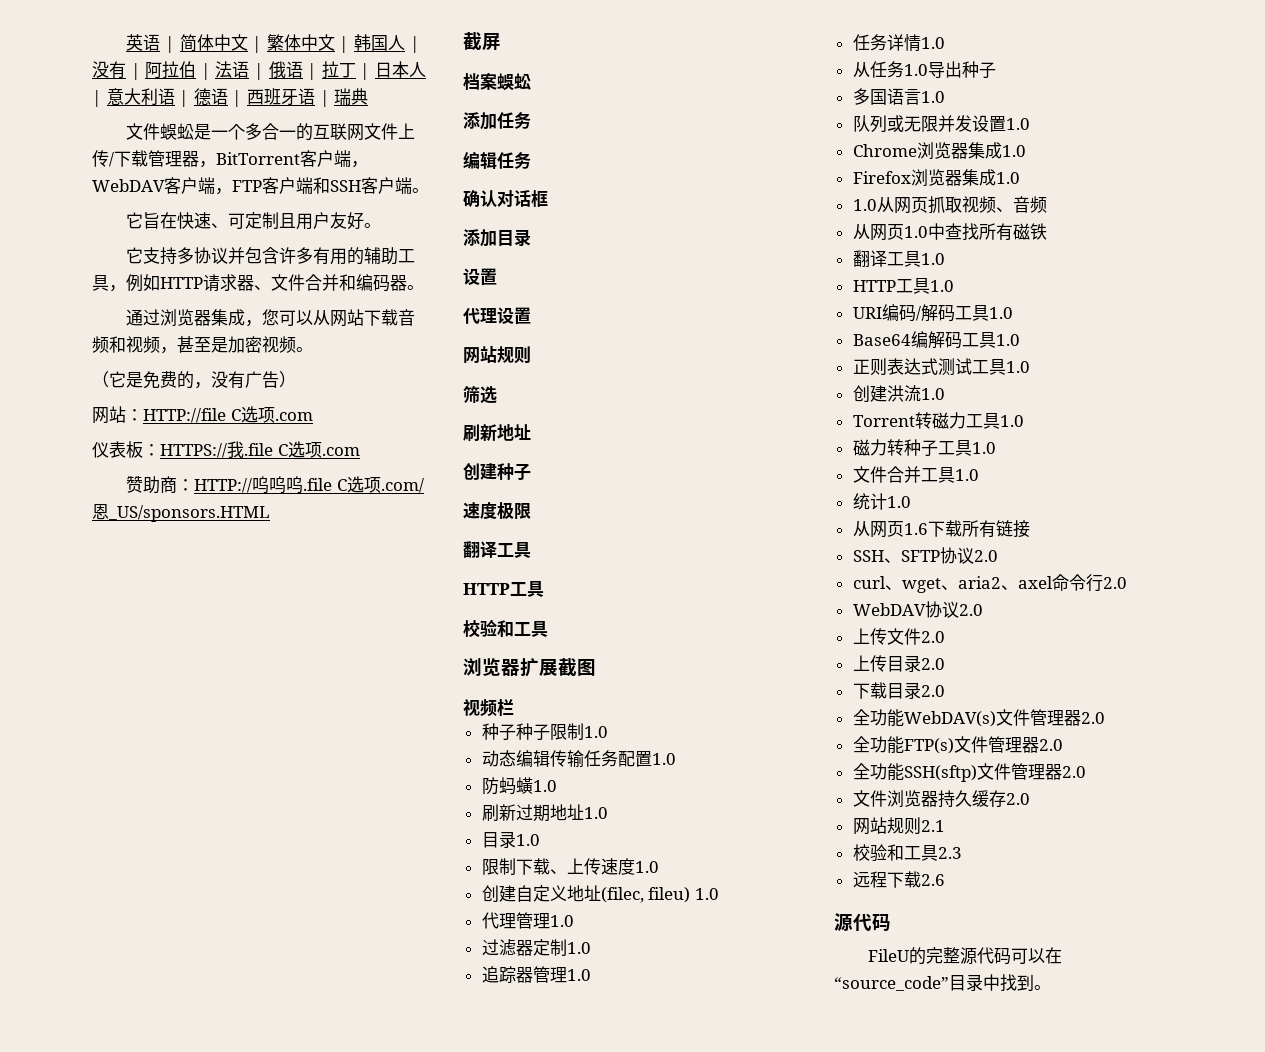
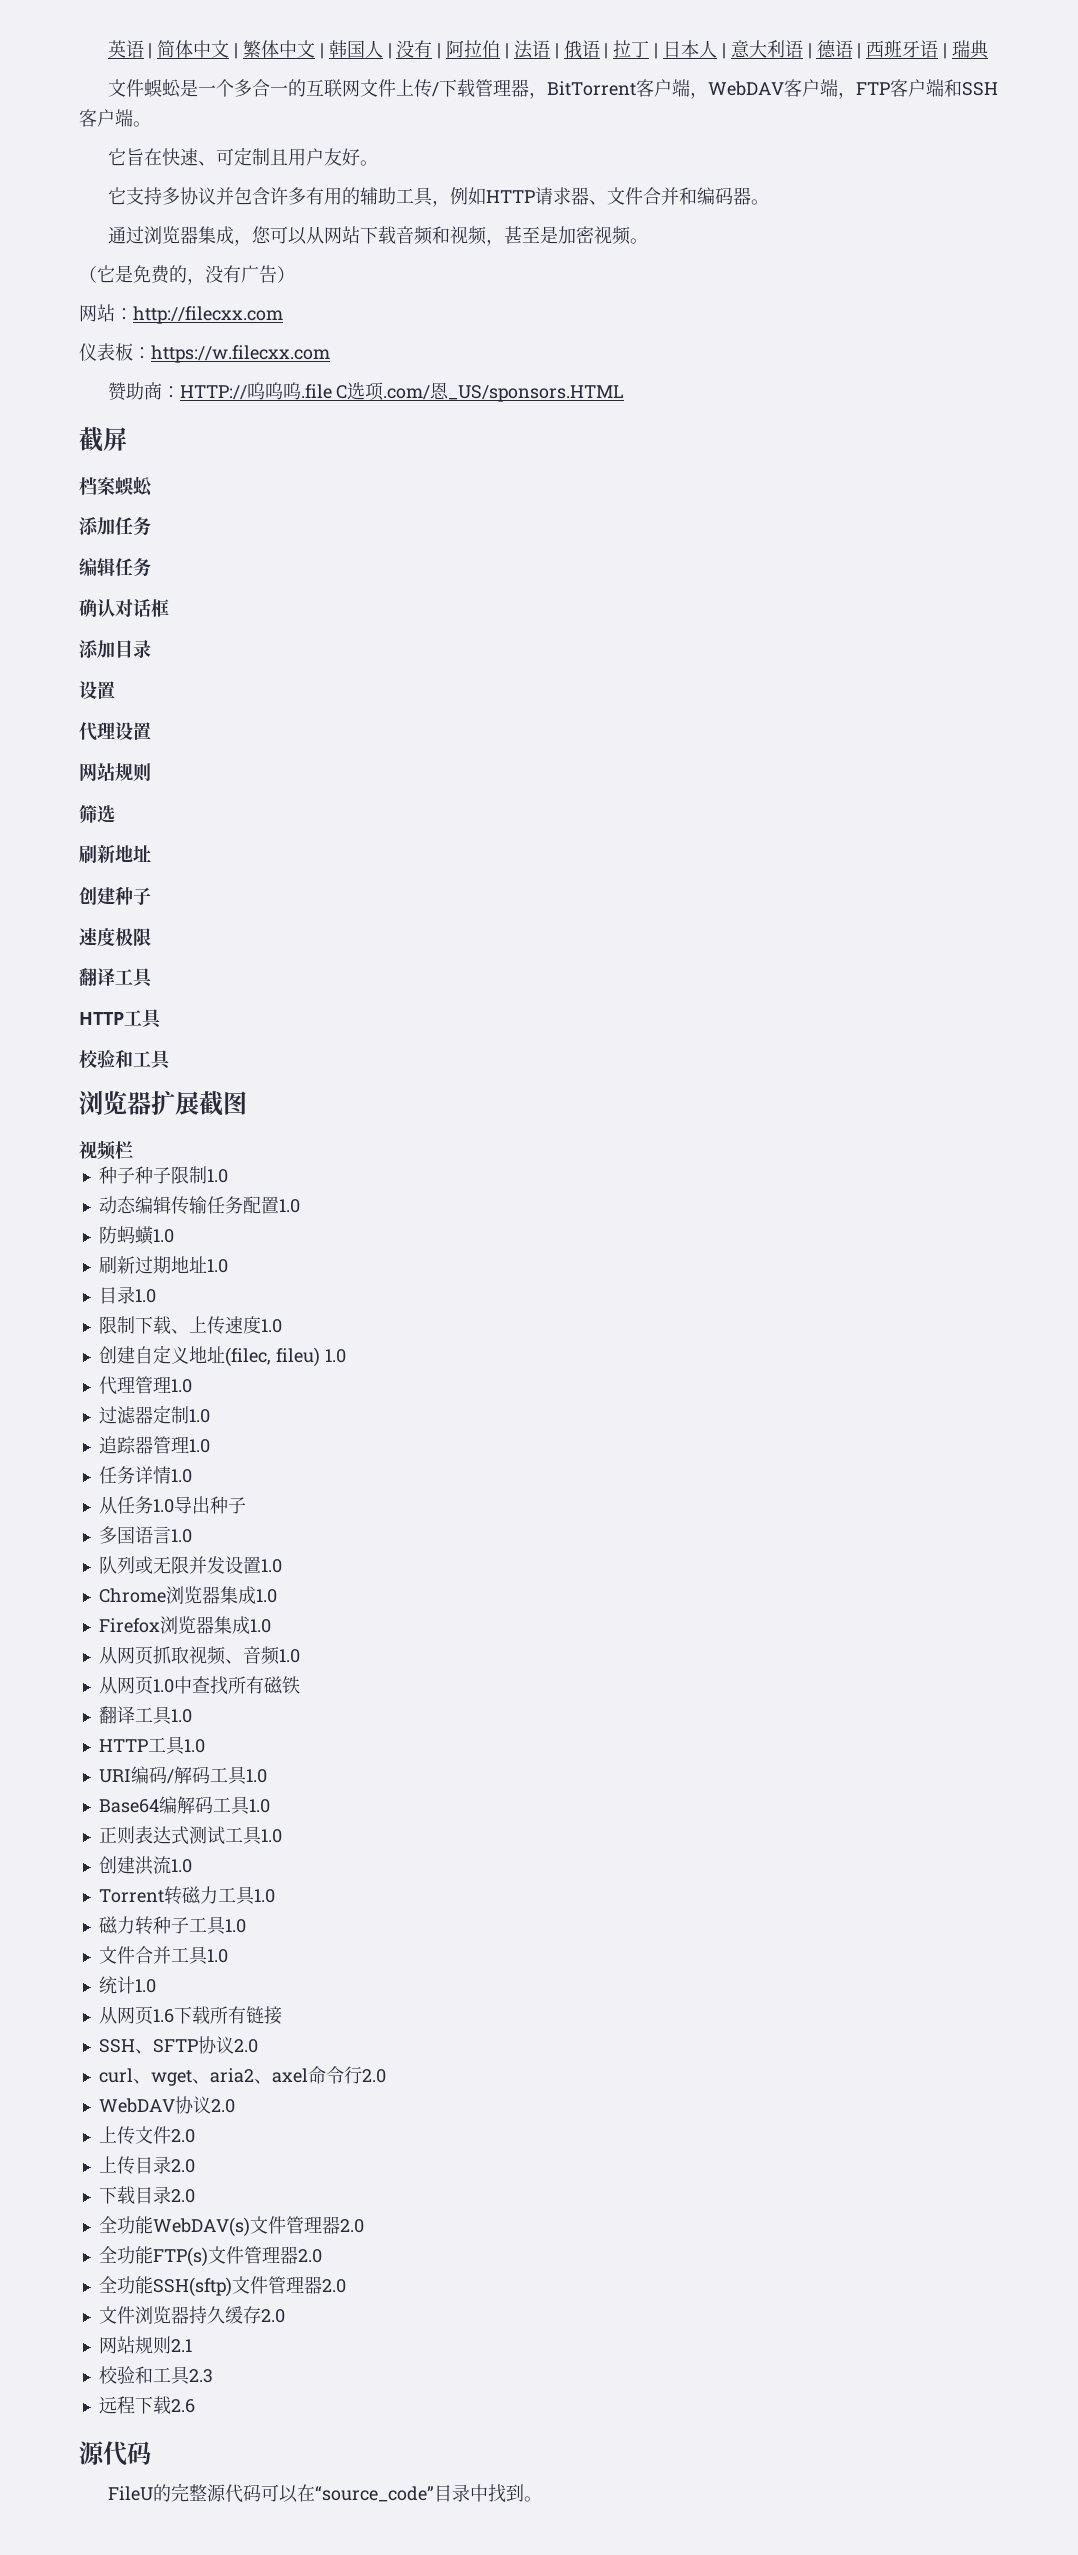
[143,406,313,423] [92,441,360,458] HTTP://file C选项.com // 仪表板：HTTPS://我.file C选项.com -> [133,306,283,324] [79,343,330,363] http://filecxx.com // 仪表板：https://w.filecxx.com
[852,199,877,211] 1.0 -> (271, 1626) none
(1047, 204) none -> [278,1649,300,1663] 1.0

